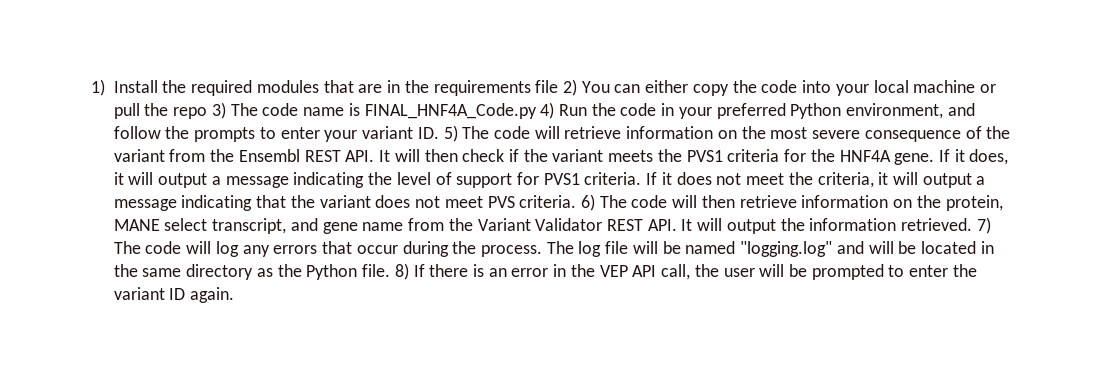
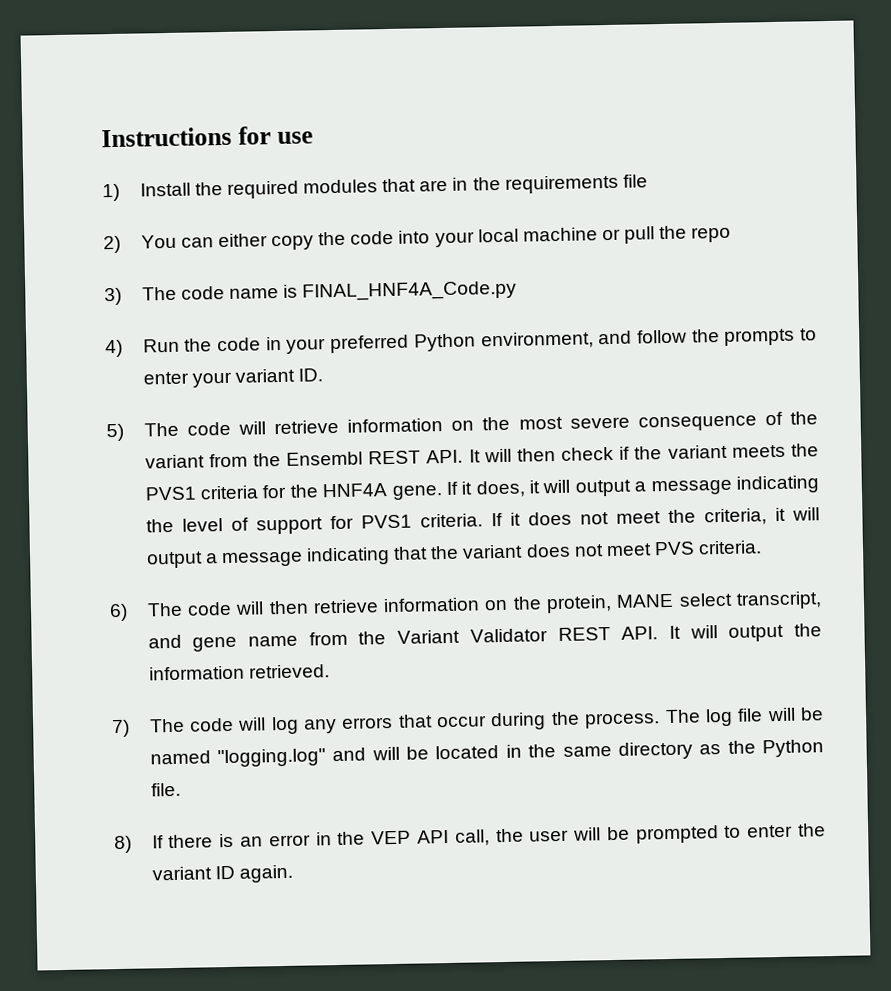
(91, 87) none -> [101,126,313,148] Instructions for use //
(559, 86) none -> (648, 181) //
(208, 113) none -> (732, 234) //
(537, 111) none -> (518, 291) //
(439, 133) none -> (324, 375) //
(577, 201) none -> (763, 547) //
(973, 224) none -> (330, 671) //
(391, 270) none -> (181, 789) //

